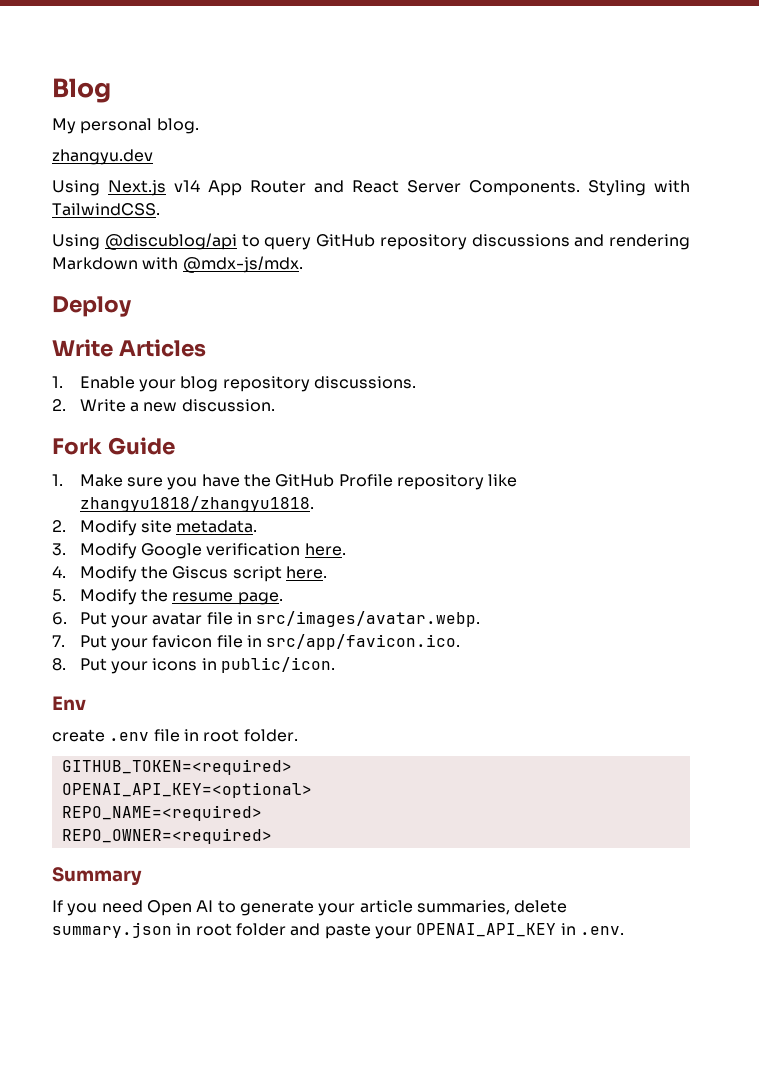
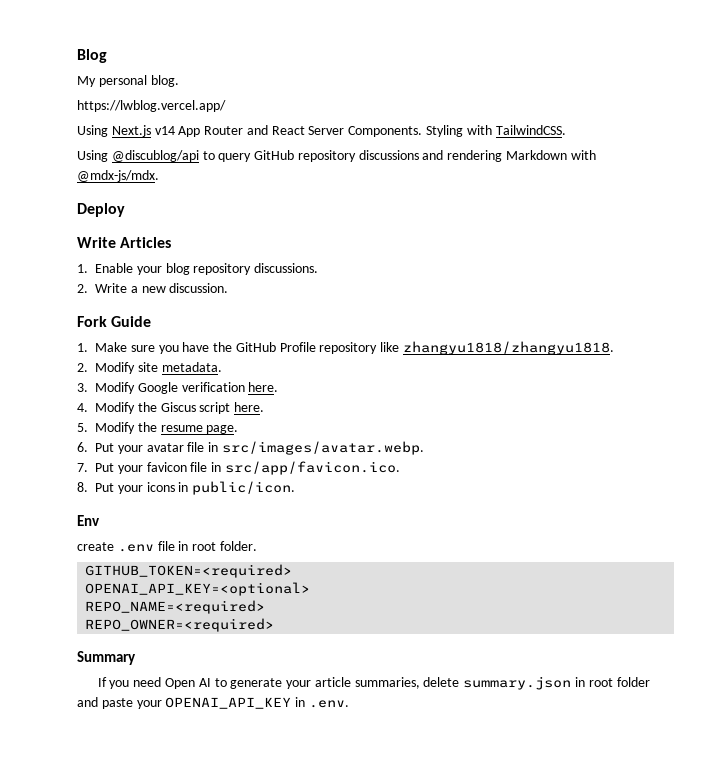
[52,149,153,165] zhangyu.dev -> [77,100,226,112] https://lwblog.vercel.app/

